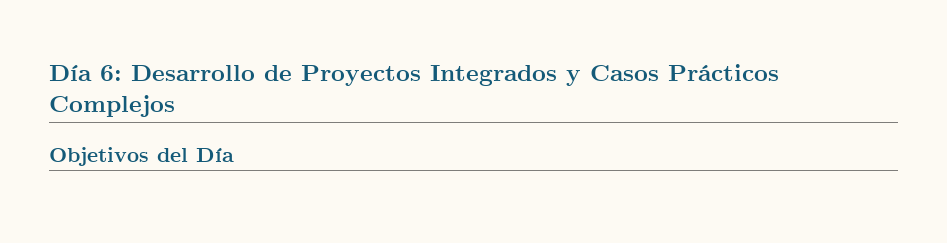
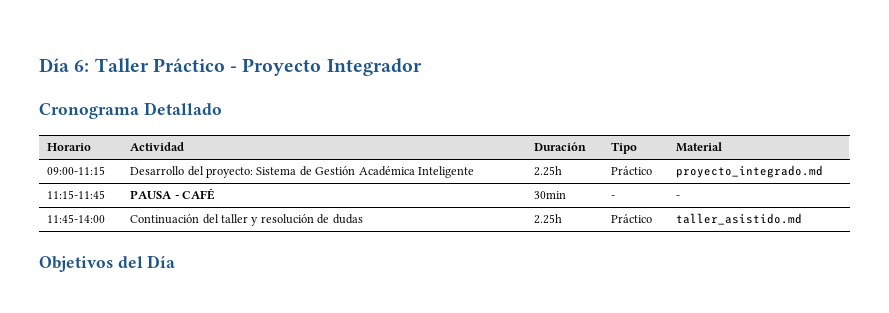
[131,64,779,86] [49,95,175,117] Desarrollo de Proyectos Integrados y Casos Prácticos Complejos -> [94,58,422,76] [39,102,222,119] [47,143,92,151] [130,142,185,151] [534,142,587,151] [611,142,638,154] [676,142,723,152] [47,166,106,175] [130,166,474,178] [534,166,563,176] [611,166,653,175] [676,165,824,178] [47,190,106,199] [130,188,216,200] [534,191,567,199] [611,195,616,199] [676,195,681,199] [47,214,106,223] [130,214,363,226] [534,214,563,224] [611,214,653,223] [676,213,803,225] Taller Práctico - Proyecto Integrador // Cronograma Detallado // Horario | Actividad | Duración | Tipo | Material // 09:00-11:15 | Desarrollo del proyecto: Sistema de Gestión Académica Inteligente | 2.25h | Práctico | proyecto_integrado.md // 11:15-11:45 | PAUSA - CAFÉ | 30min | - | - // 11:45-14:00 | Continuación del taller y resolución de dudas | 2.25h | Práctico | taller_asistido.md

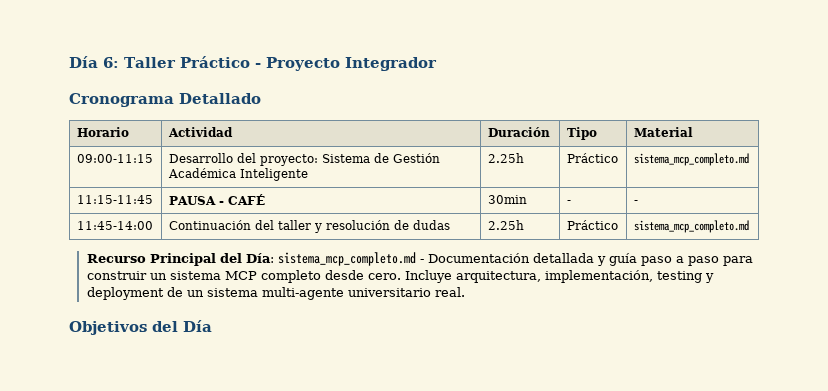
[676,165,824,178] proyecto_integrado.md -> [633,153,749,166] sistema_mcp_completo.md
[676,213,803,225] taller_asistido.md -> [633,220,749,233] [86,252,753,266] [86,270,714,283] [86,287,465,300] sistema_mcp_completo.md // Recurso Principal del Día: sistema_mcp_completo.md - Documentación detallada y guía paso a paso para construir un sistema MCP completo desde cero. Incluye arquitectura, implementación, testing y deployment de un sistema multi-agente universitario real.

